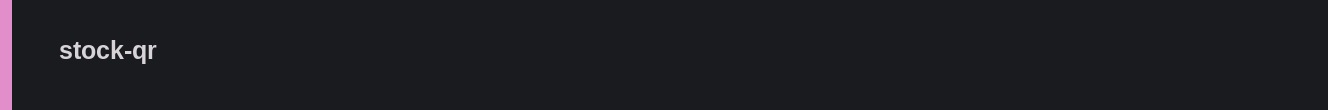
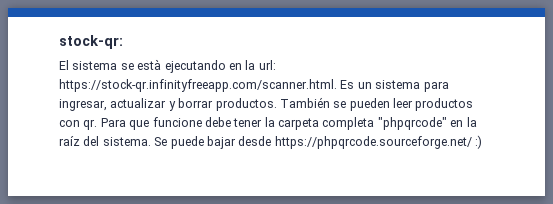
[59,40,157,64] stock-qr -> [59,35,123,49] [59,59,276,73] [59,79,449,92] [59,97,474,111] [59,117,477,130] [59,135,482,149] stock-qr: // El sistema se està ejecutando en la url: https://stock-qr.infinityfreeapp.com/scanner.html. Es un sistema para ingresar, actualizar y borrar productos. También se pueden leer productos con qr. Para que funcione debe tener la carpeta completa "phpqrcode" en la raíz del sistema. Se puede bajar desde https://phpqrcode.sourceforge.net/ :)

